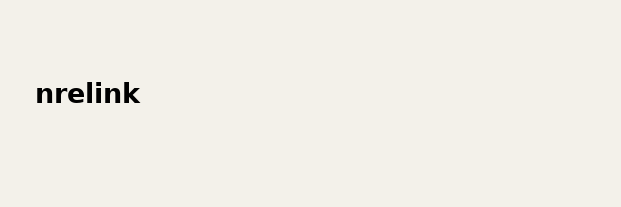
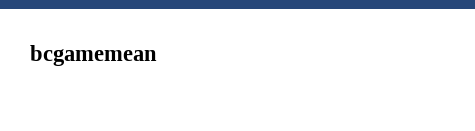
[35,82,141,103] nrelink -> [30,45,157,66] bcgamemean

